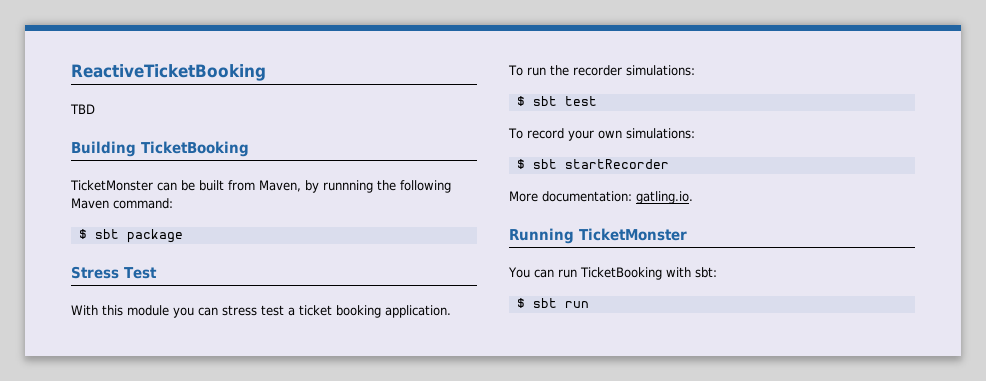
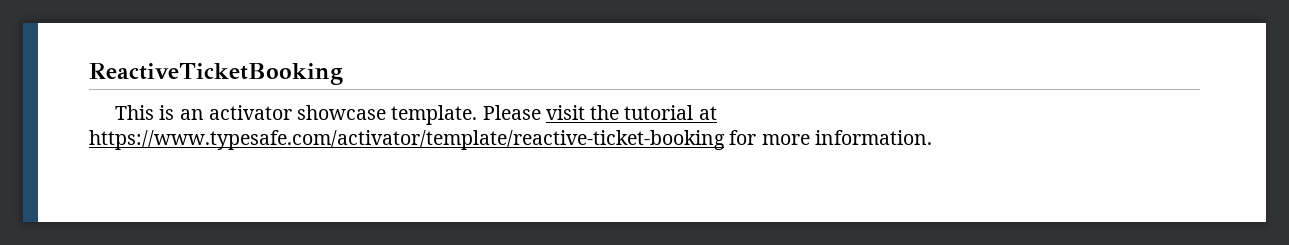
[70,104,95,114] [71,141,249,157] [70,180,451,193] [71,198,173,209] [78,229,183,243] [71,266,157,279] [71,305,451,318] [508,65,695,76] [516,96,597,106] [508,128,695,141] [516,159,669,169] [509,191,693,204] [509,228,687,244] [508,267,717,280] [516,298,589,308] TBD // Building TicketBooking // TicketMonster can be built from Maven, by runnning the following Maven command: // $ sbt package // Stress Test // With this module you can stress test a ticket booking application. // To run the recorder simulations: // $ sbt test // To record your own simulations: // $ sbt startRecorder // More documentation: gatling.io. // Running TicketMonster // You can run TicketBooking with sbt: // $ sbt run -> [115,105,717,125] [89,130,932,150] This is an activator showcase template. Please visit the tutorial at https://www.typesafe.com/activator/template/reactive-ticket-booking for more information.

